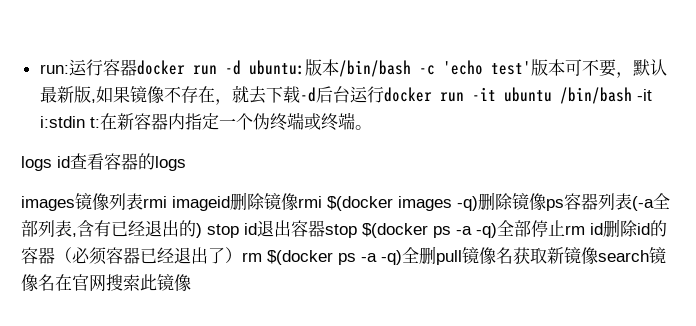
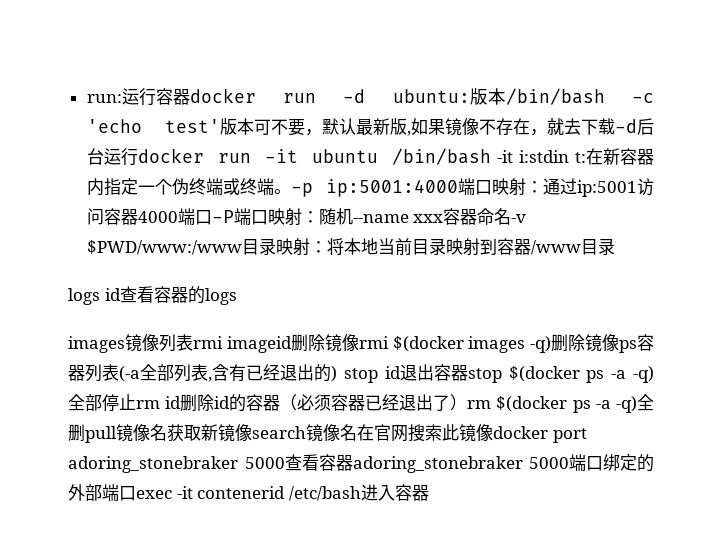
(372, 127) none -> [290,178,654,197] [86,208,527,226] [86,238,615,256] -p ip:5001:4000端口映射：通过ip:5001访问容器4000端口-P端口映射：随机--name xxx容器命名-v $PWD/www:/www目录映射：将本地当前目录映射到容器/www目录
(191, 283) none -> [493,426,587,443] [68,454,654,473] [68,484,429,501] docker port adoring_stonebraker 5000查看容器adoring_stonebraker 5000端口绑定的外部端口exec -it contenerid /etc/bash进入容器

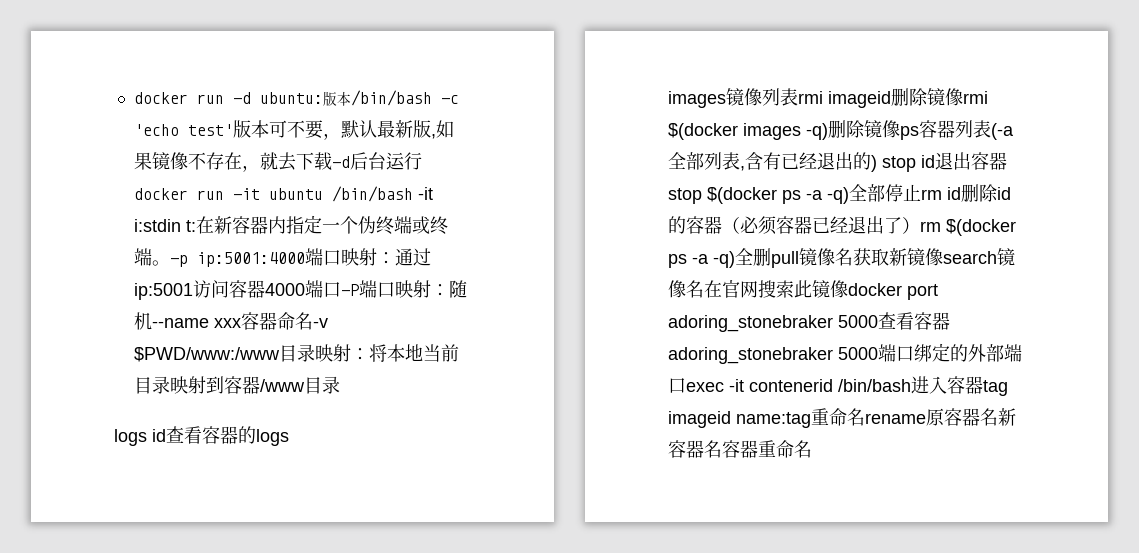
[86,88,190,106] run:运行容器 -> (133, 98) none
[288,486,361,501] /etc/bash -> [838,379,911,392] /bin/bash
(429, 493) none -> [983,380,1008,396] [668,408,1016,428] [668,440,812,458] tag imageid name:tag重命名rename原容器名新容器名容器重命名

